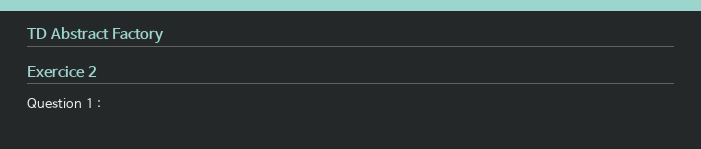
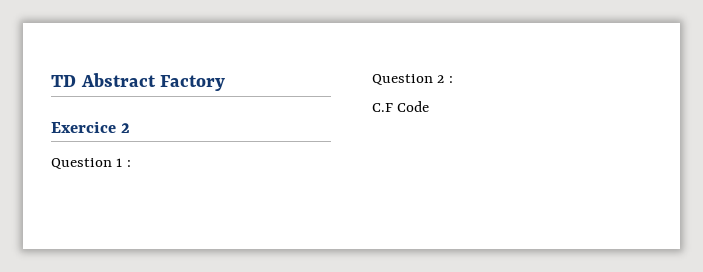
(102, 104) none -> [372,74,453,85] [372,101,430,112] // Question 2 : // C.F Code

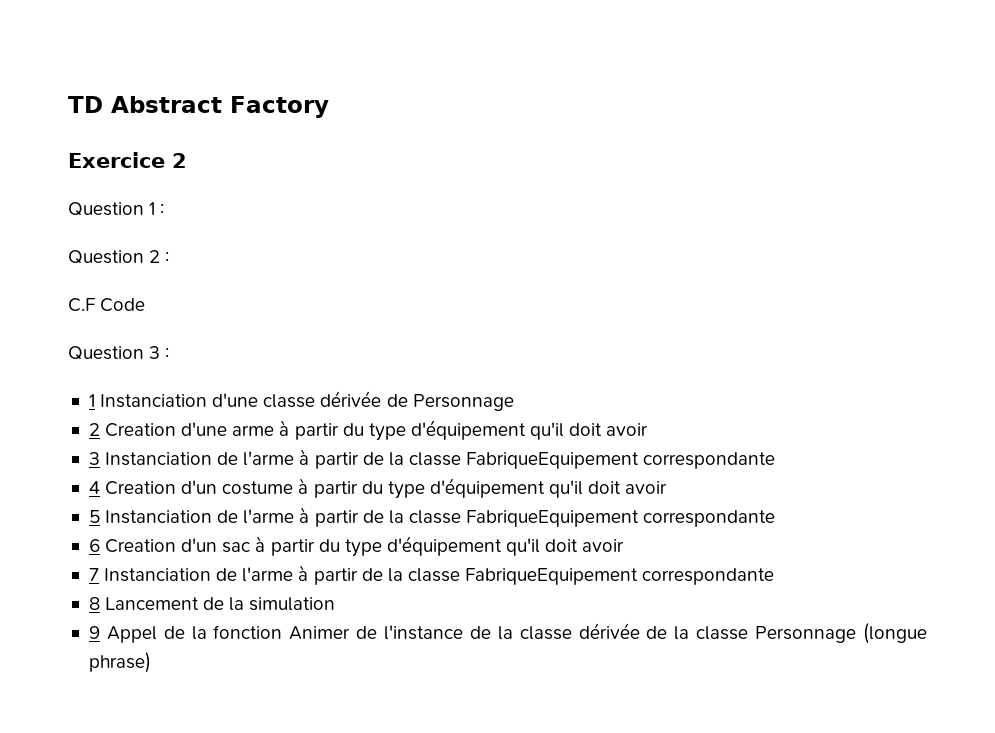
(430, 106) none -> [68,346,170,360] [88,391,514,411] [88,420,649,441] [88,449,776,469] [88,478,668,499] [88,507,776,527] [88,536,625,557] [88,565,775,585] [88,597,336,611] [88,623,928,644] [88,652,151,673] // Question 3 : // 1 Instanciation d'une classe dérivée de Personnage // 2 Creation d'une arme à partir du type d'équipement qu'il doit avoir // 3 Instanciation de l'arme à partir de la classe FabriqueEquipement correspondante // 4 Creation d'un costume à partir du type d'équipement qu'il doit avoir // 5 Instanciation de l'arme à partir de la classe FabriqueEquipement correspondante // 6 Creation d'un sac à partir du type d'équipement qu'il doit avoir // 7 Instanciation de l'arme à partir de la classe FabriqueEquipement correspondante // 8 Lancement de la simulation // 9 Appel de la fonction Animer de l'instance de la classe dérivée de la classe Personnage (longue phrase)

